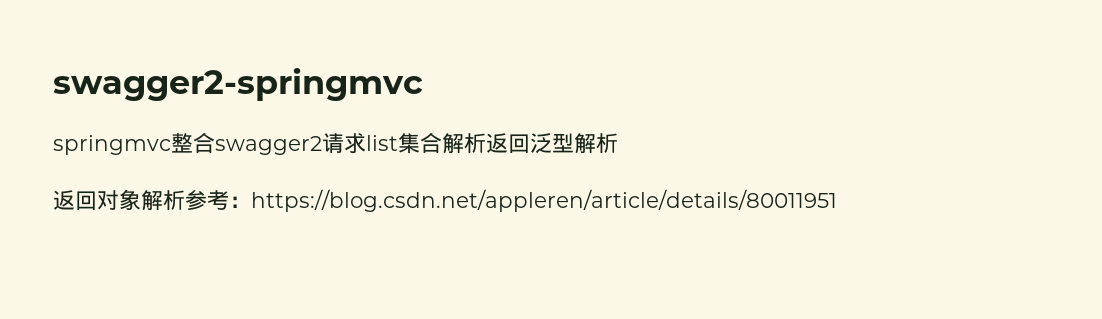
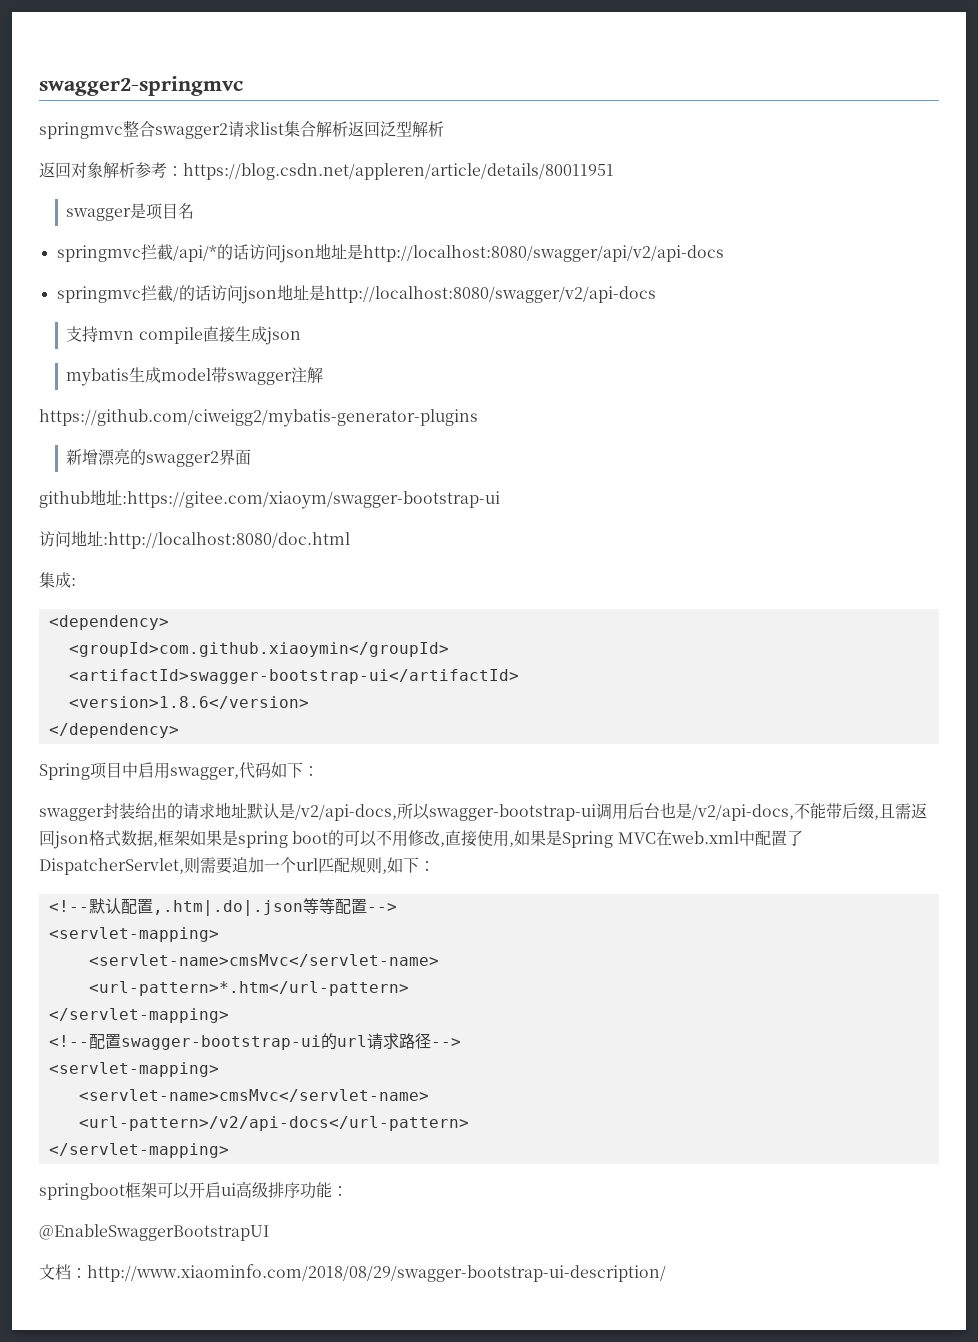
(837, 200) none -> [66,203,195,221] [56,243,724,263] [56,284,656,304] [66,326,301,345] [66,367,324,386] [39,409,478,427] [66,448,252,467] [39,489,500,509] [39,530,350,549] [39,572,76,588] [48,615,169,630] [68,642,449,657] [68,669,519,684] [68,696,309,709] [48,723,179,738] [39,762,319,780] [39,802,927,821] [39,830,803,849] [39,857,435,875] [48,898,397,916] [48,927,219,942] [88,954,439,967] [88,981,409,996] [48,1008,229,1023] [48,1033,461,1050] [48,1062,219,1077] [78,1089,429,1102] [78,1116,469,1131] [48,1143,229,1158] [39,1181,348,1200] [39,1224,269,1241] [39,1264,666,1282] // swagger是项目名 // springmvc拦截/api/*的话访问json地址是http://localhost:8080/swagger/api/v2/api-docs // springmvc拦截/的话访问json地址是http://localhost:8080/swagger/v2/api-docs // 支持mvn compile直接生成json // mybatis生成model带swagger注解 // https://github.com/ciweigg2/mybatis-generator-plugins // 新增漂亮的swagger2界面 // github地址:https://gitee.com/xiaoym/swagger-bootstrap-ui // 访问地址:http://localhost:8080/doc.html // 集成: // <dependency> // <groupId>com.github.xiaoymin</groupId> // <artifactId>swagger-bootstrap-ui</artifactId> // <version>1.8.6</version> // </dependency> // Spring项目中启用swagger,代码如下： // swagger封装给出的请求地址默认是/v2/api-docs,所以swagger-bootstrap-ui调用后台也是/v2/api-docs,不能带后缀,且需返回json格式数据,框架如果是spring boot的可以不用修改,直接使用,如果是Spring MVC在web.xml中配置了DispatcherServlet,则需要追加一个url匹配规则,如下： // <!--默认配置,.htm|.do|.json等等配置--> // <servlet-mapping> // <servlet-name>cmsMvc</servlet-name> // <url-pattern>*.htm</url-pattern> // </servlet-mapping> // <!--配置swagger-bootstrap-ui的url请求路径--> // <servlet-mapping> // <servlet-name>cmsMvc</servlet-name> // <url-pattern>/v2/api-docs</url-pattern> // </servlet-mapping> // springboot框架可以开启ui高级排序功能： // @EnableSwaggerBootstrapUI // 文档：http://www.xiaominfo.com/2018/08/29/swagger-bootstrap-ui-description/

